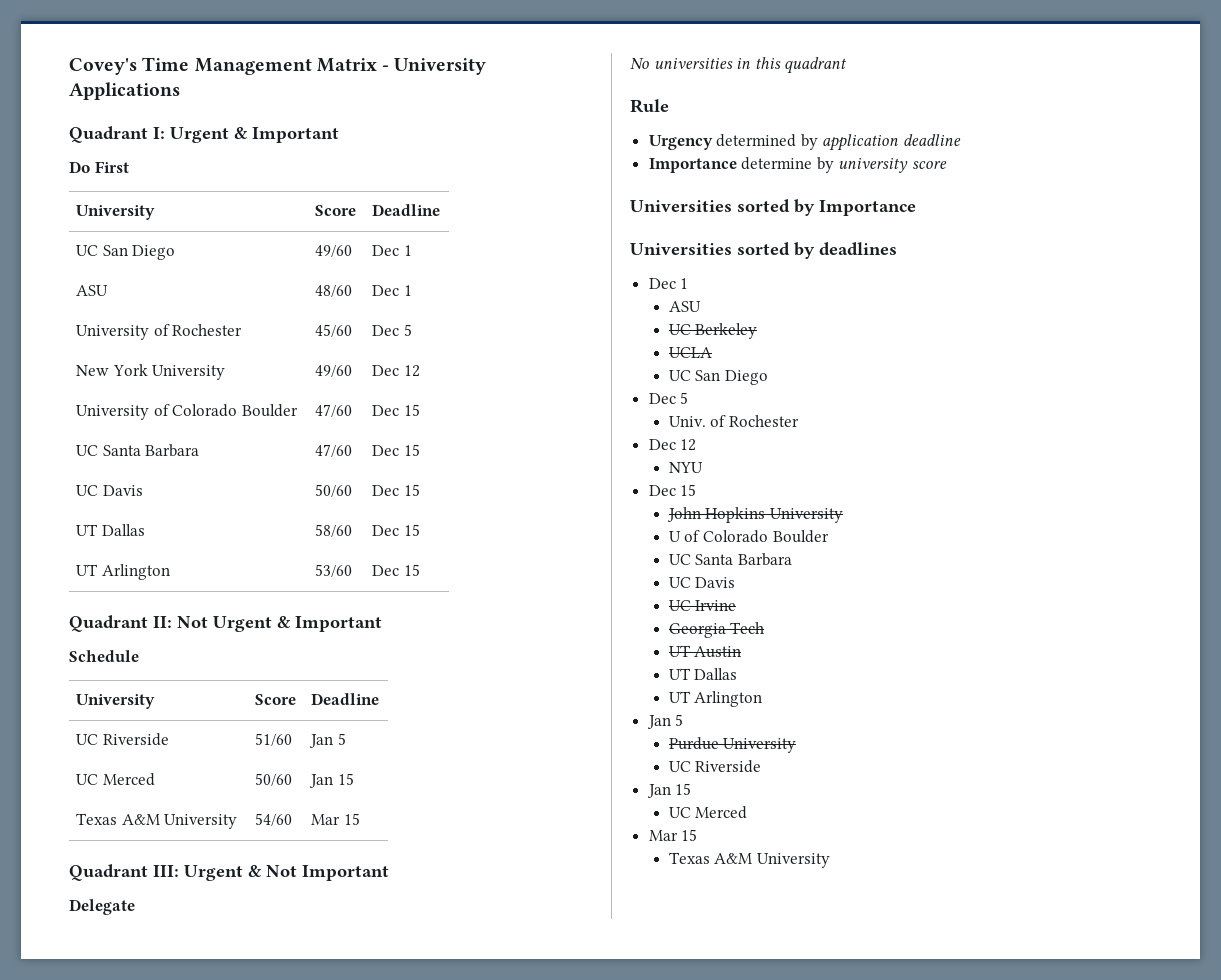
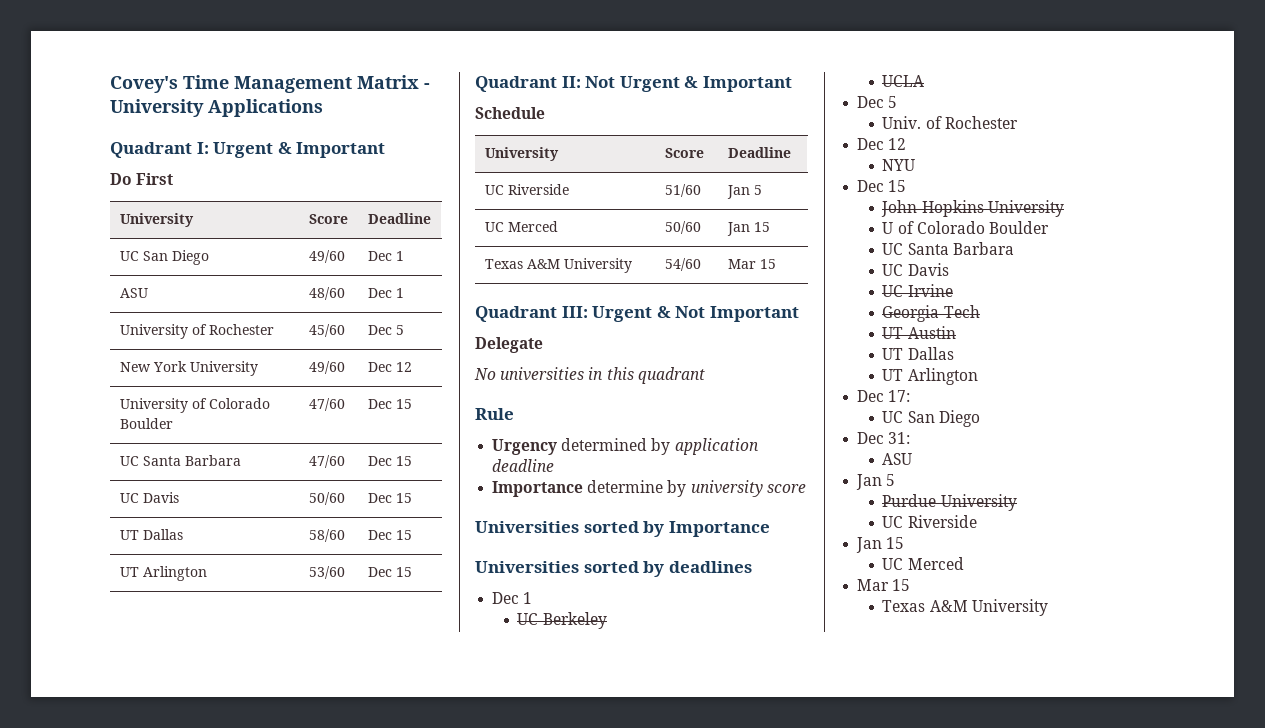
[668,301,701,312] // ASU -> (533, 598) none
[668,370,769,385] // UC San Diego -> (925, 81) none
(763, 699) none -> [857,390,911,402] [882,410,980,427] [857,432,911,444] [882,453,913,465] // Dec 17: // UC San Diego // Dec 31: // ASU

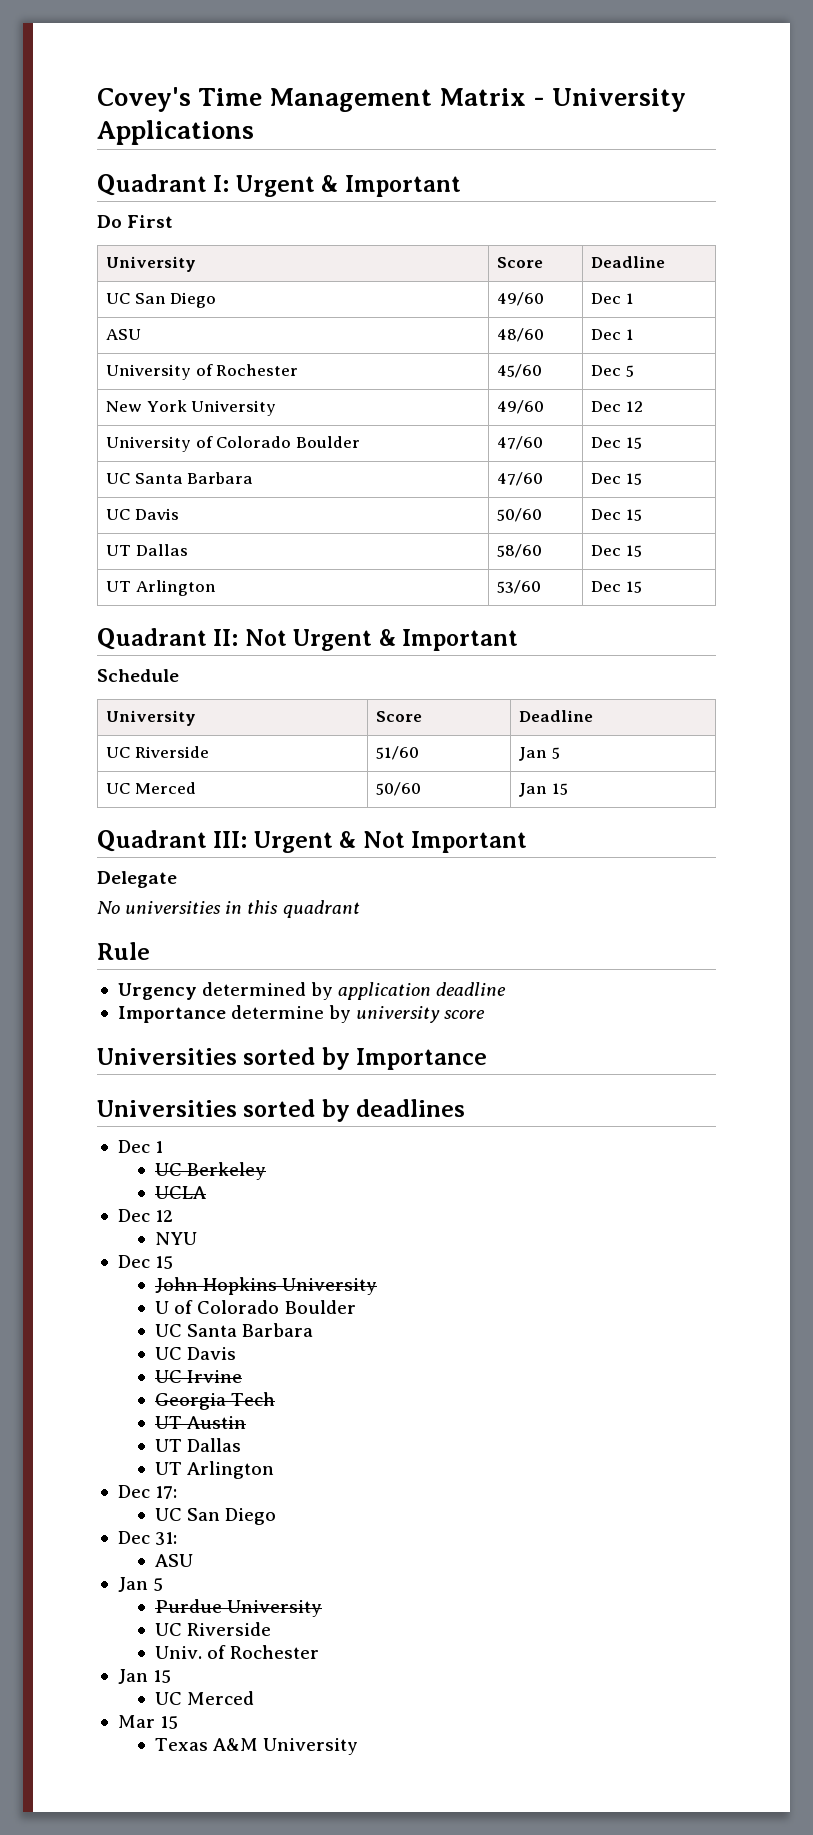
[484,258,632,273] [664,258,701,271] [727,259,776,269] // Texas A&M University | 54/60 | Mar 15 -> (568, 789) none
[857,96,898,108] [882,116,1018,129] // Dec 5 // Univ. of Rochester -> (207, 1192) none
(977, 521) none -> [155,1645,320,1659] // Univ. of Rochester

